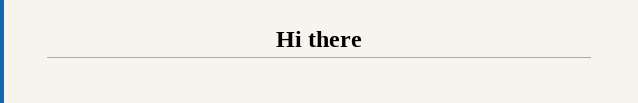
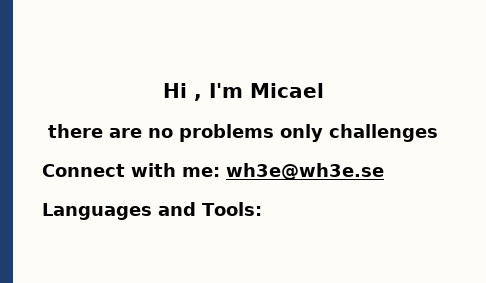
[308,31,363,47] there -> [193,83,324,101] [48,124,438,142] [42,163,384,180] [42,202,262,220] , I'm Micael // there are no problems only challenges // Connect with me: wh3e@wh3e.se // Languages and Tools:

